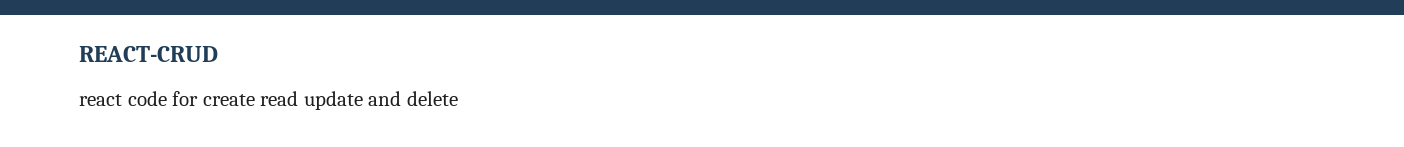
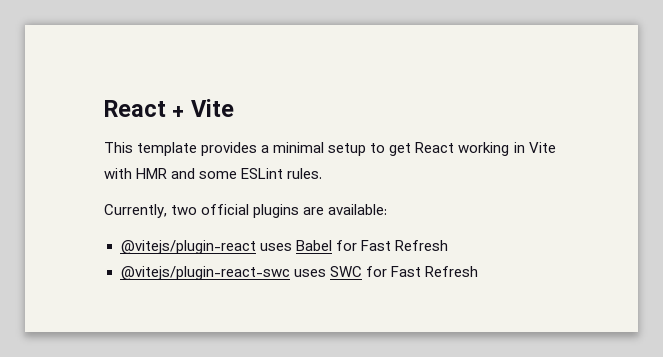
[79,46,218,62] [79,91,458,110] REACT-CRUD // react code for create read update and delete -> [104,99,234,117] [104,142,556,156] [104,168,323,179] [104,204,388,218] [120,240,448,254] [120,266,478,280] React + Vite // This template provides a minimal setup to get React working in Vite with HMR and some ESLint rules. // Currently, two official plugins are available: // @vitejs/plugin-react uses Babel for Fast Refresh // @vitejs/plugin-react-swc uses SWC for Fast Refresh

